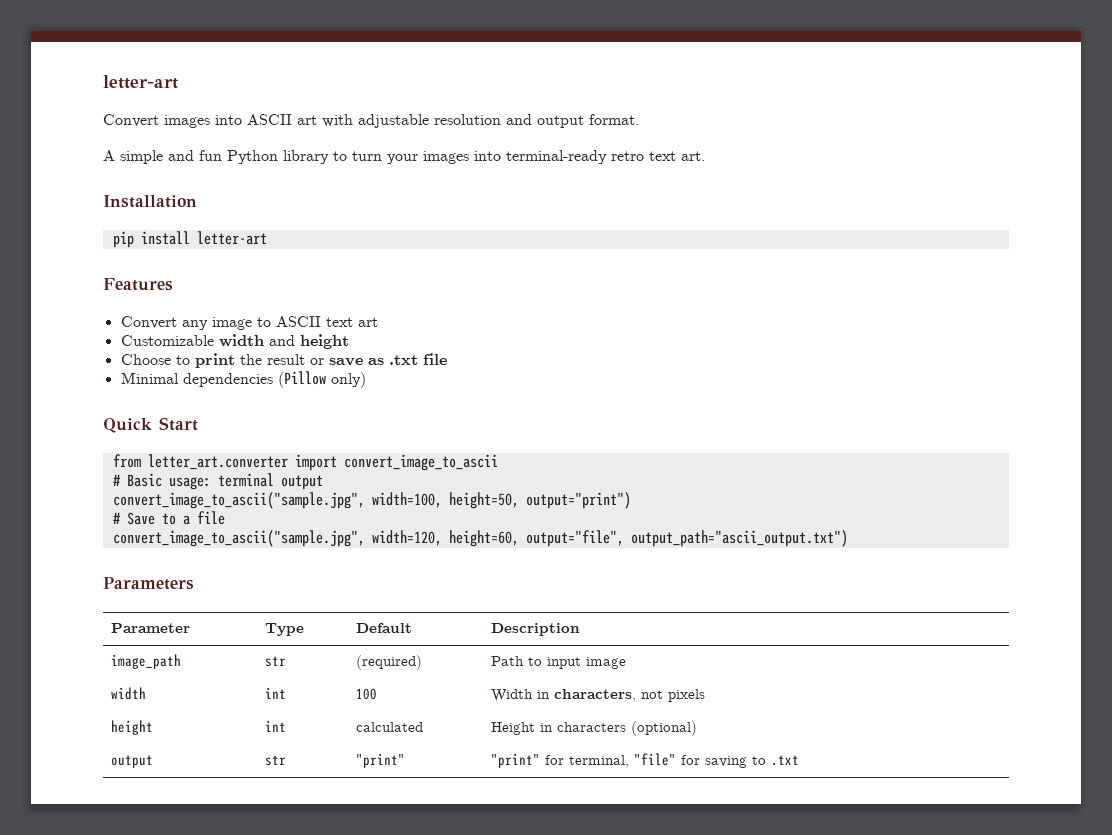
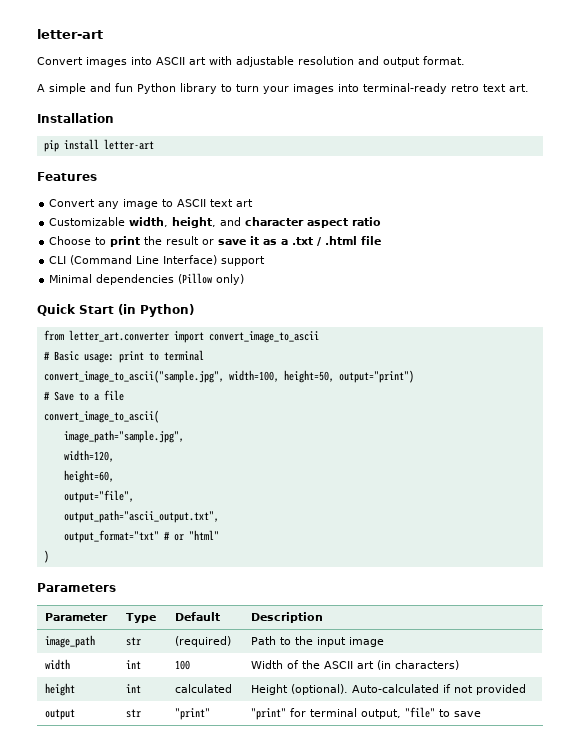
[218,334,349,349] width and height -> [129,217,382,228] width, height, and character aspect ratio
[367,353,447,365] as .txt file -> [250,236,382,246] [49,255,266,266] it as a .txt / .html file // CLI (Command Line Interface) support
(198, 424) none -> [118,304,194,317] (in Python)
[217,473,323,490] terminal output -> [118,350,204,363] print to terminal
[112,530,365,547] convert_image_to_ascii("sample.jpg", -> [43,410,159,423] [63,430,184,443] convert_image_to_ascii( // image_path="sample.jpg", //
(442, 538) none -> (114, 456) //
(519, 538) none -> (114, 476) //
[630,530,848,547] output_path="ascii_output.txt") -> [63,510,219,523] [63,530,219,543] [43,550,49,563] // output_path="ascii_output.txt", // output_format="txt" # or "html" // )
(543, 661) none -> [295,636,314,645] the
[537,689,706,702] in characters, not pixels -> [287,660,460,670] of the ASCII art (in characters)
[540,721,698,736] in characters (optional) -> [291,684,527,695] (optional). Auto-calculated if not provided
[569,753,800,768] terminal, "file" for saving to .txt -> [310,707,482,719] terminal output, "file" to save

